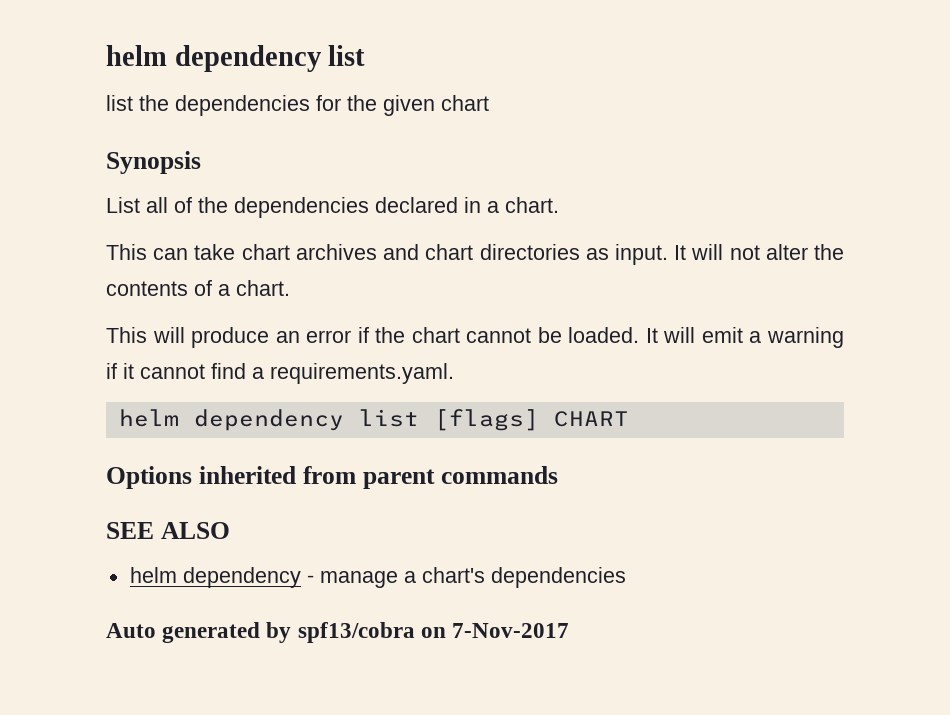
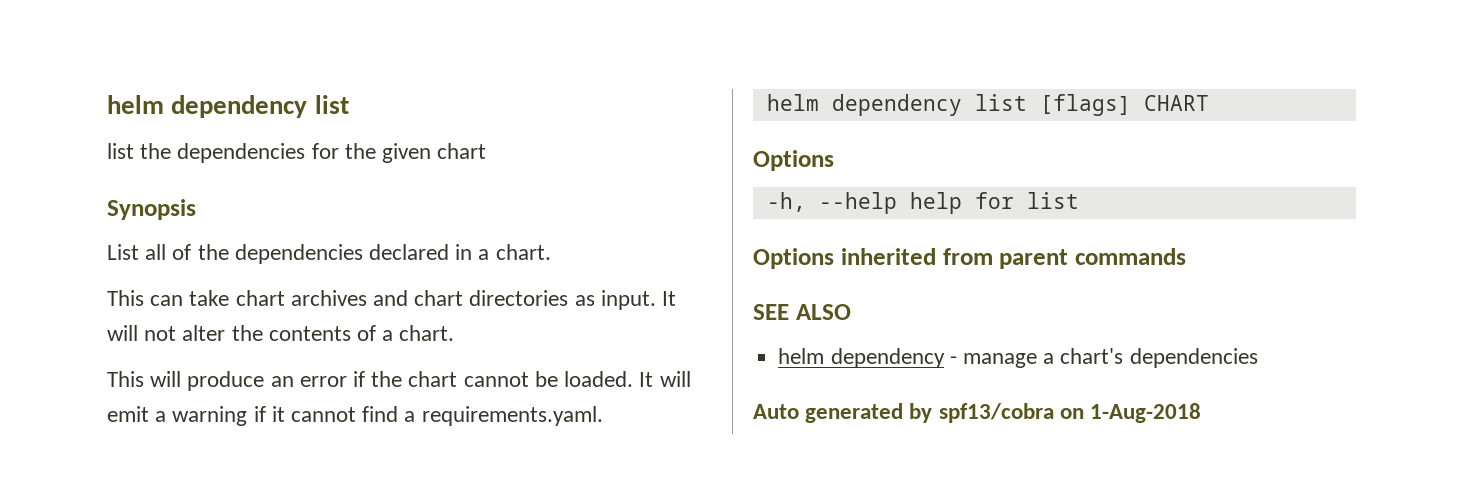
(192, 477) none -> [766,192,1079,214] [753,248,834,269] // -h, --help help for list // Options
[452,623,570,638] 7-Nov-2017 -> [1090,403,1202,423] 1-Aug-2018

